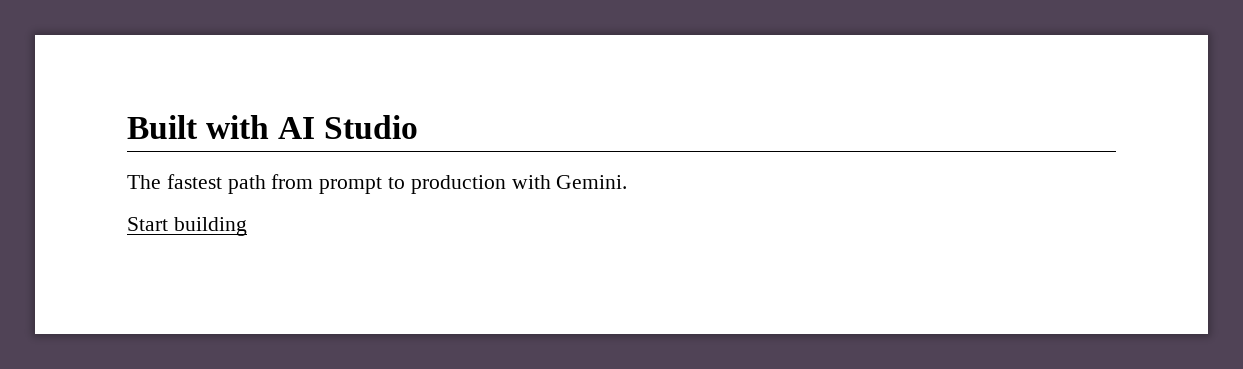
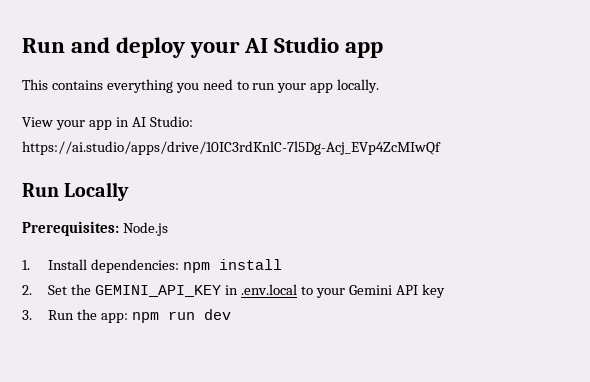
[127,115,419,139] [127,174,628,194] [127,217,247,236] Built with AI Studio // The fastest path from prompt to production with Gemini. // Start building -> [22,37,384,58] [22,79,380,93] [22,116,193,130] [22,141,441,155] [22,182,130,201] [22,221,168,236] [22,259,283,273] [22,284,445,298] [22,309,232,323] Run and deploy your AI Studio app // This contains everything you need to run your app locally. // View your app in AI Studio: https://ai.studio/apps/drive/10IC3rdKnlC-7l5Dg-Acj_EVp4ZcMIwQf // Run Locally // Prerequisites: Node.js // 1. Install dependencies: npm install // 2. Set the GEMINI_API_KEY in .env.local to your Gemini API key // 3. Run the app: npm run dev

